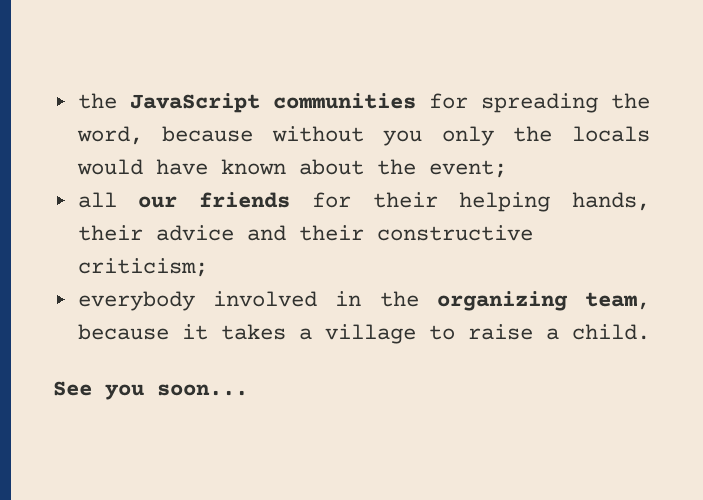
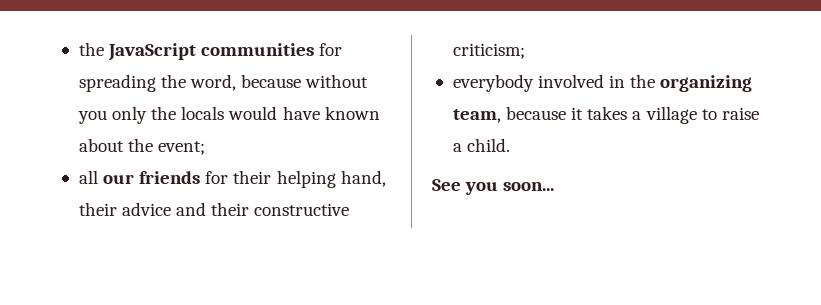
[572,192,650,211] hands, -> [340,170,386,187] hand,

